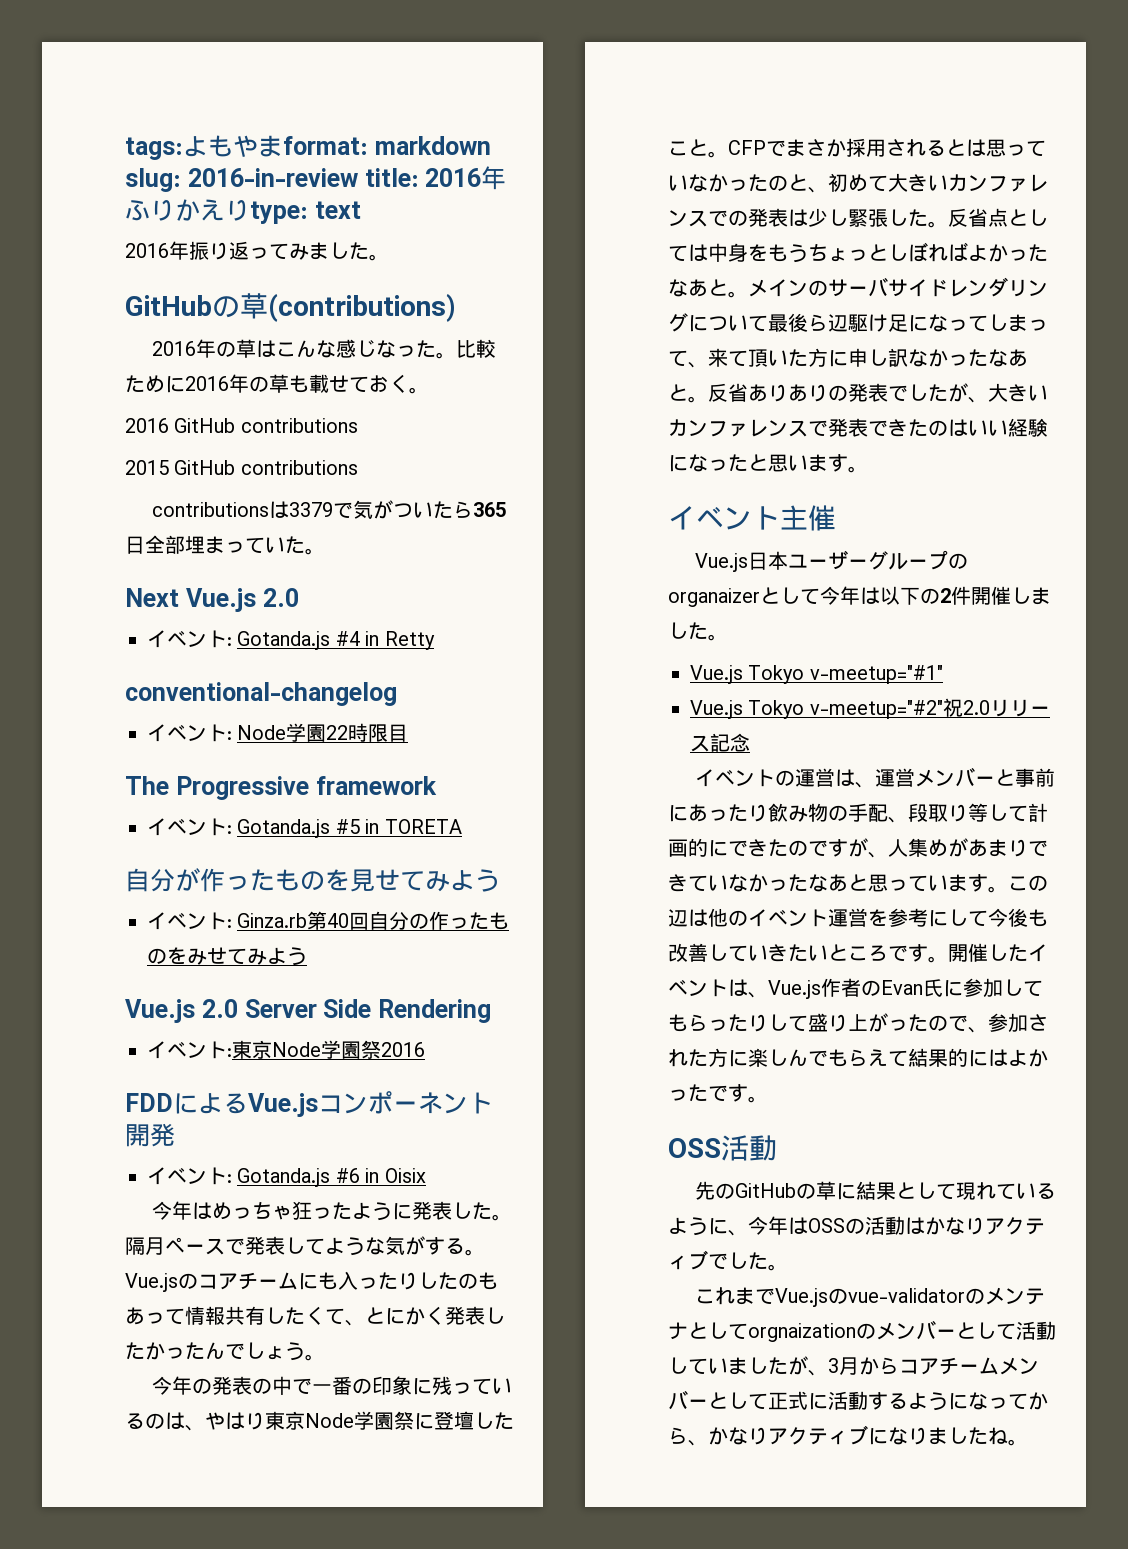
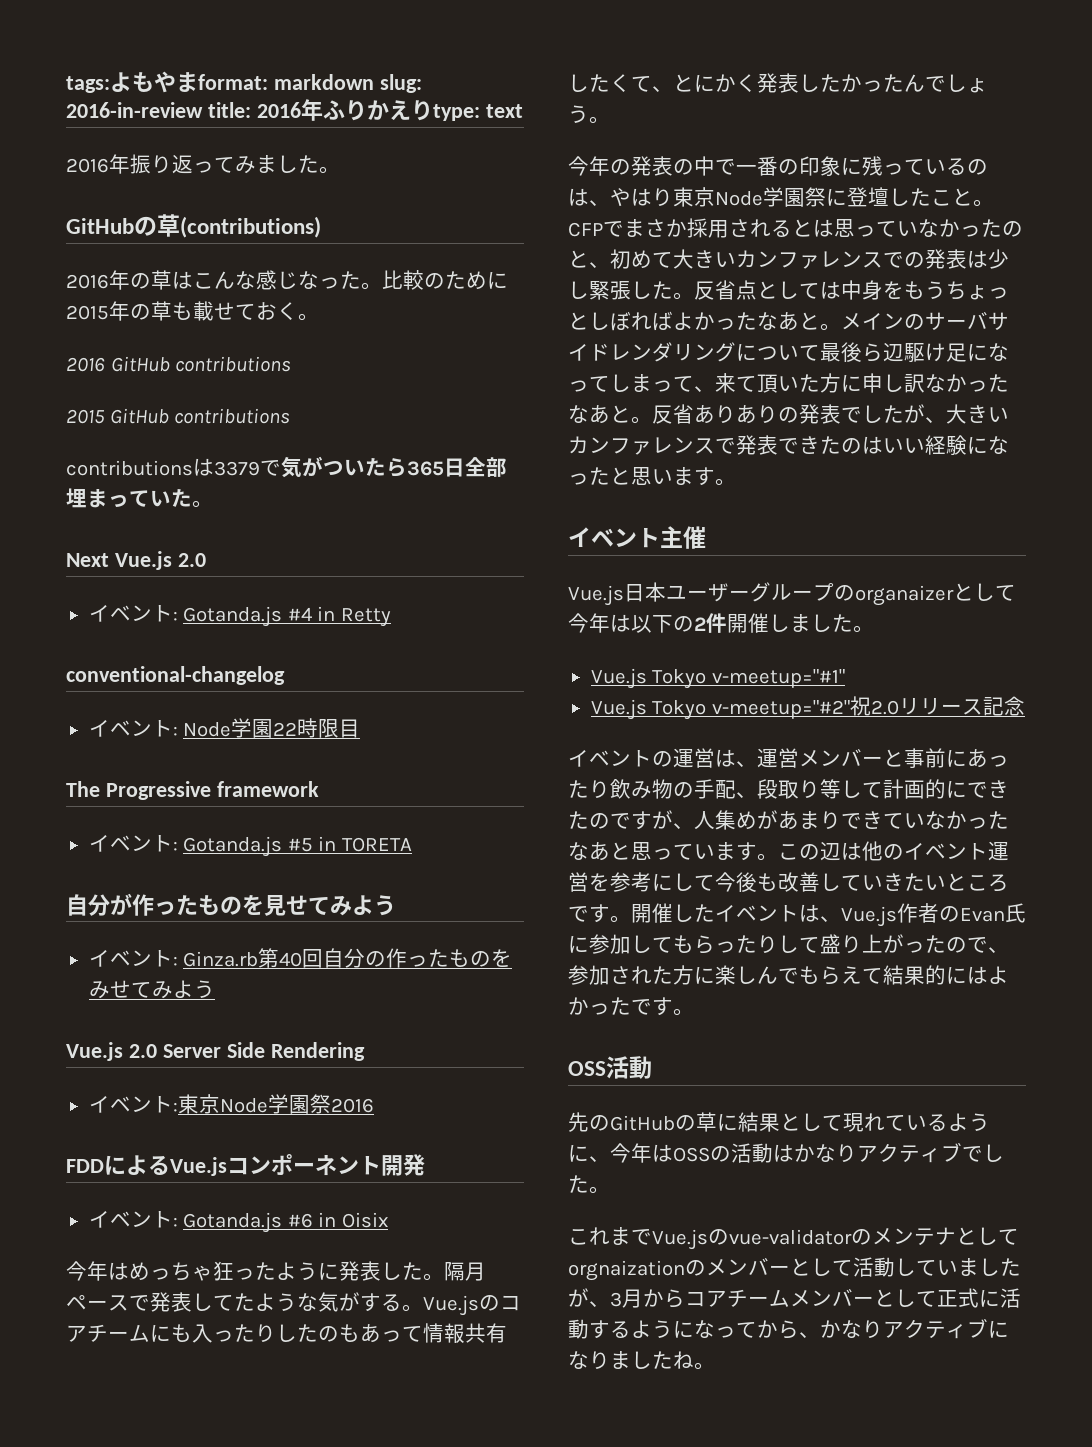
[125,375,229,393] ために2016 -> [424,271,508,290] [66,305,109,320] のために2015
(325, 1246) none -> [234,1293,255,1311] た

